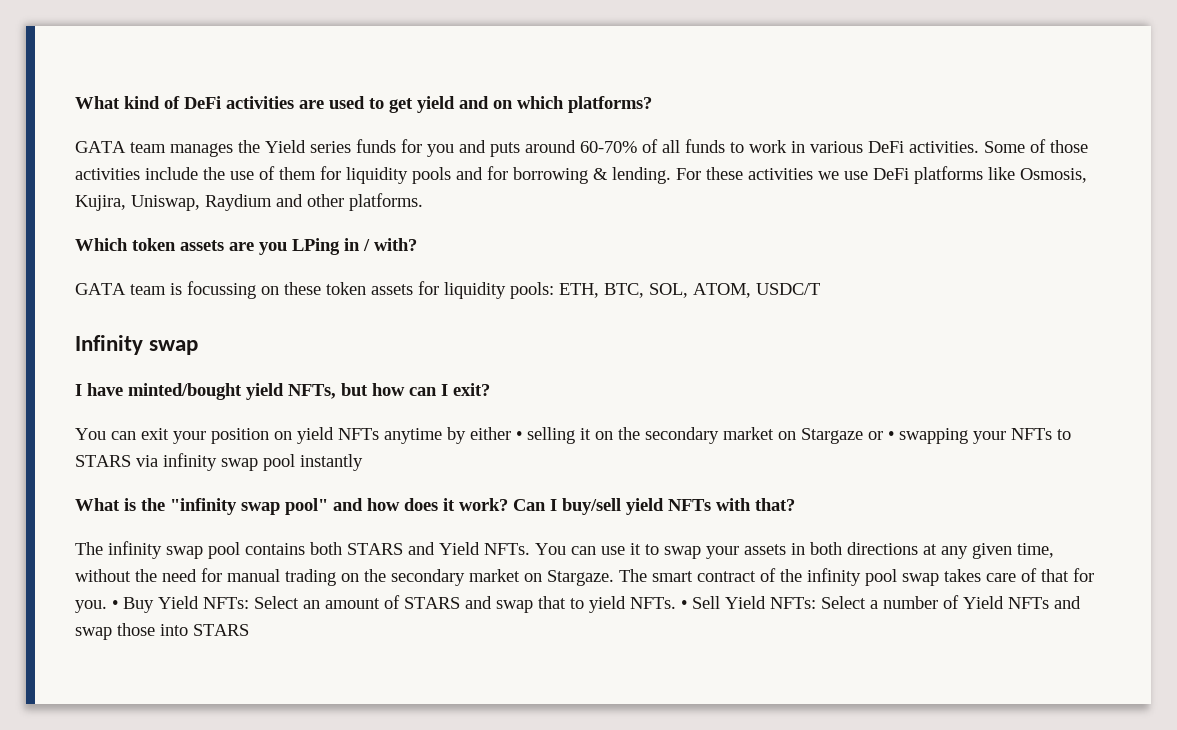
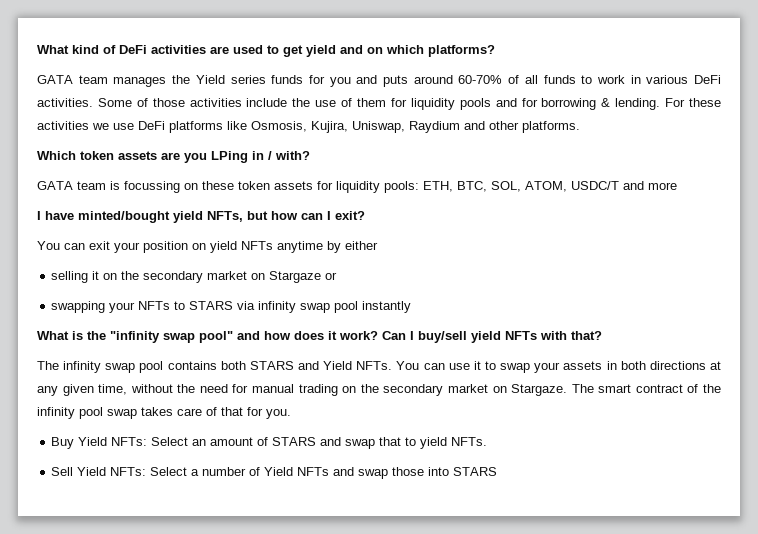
[75,335,199,355] // Infinity swap -> [623,181,677,190] and more
[516,431,522,440] • -> (378, 245) //
[888,431,894,440] • -> (338, 276) //
[112,600,118,609] • -> (291, 414) //
[681,600,687,609] • -> (488, 441) //

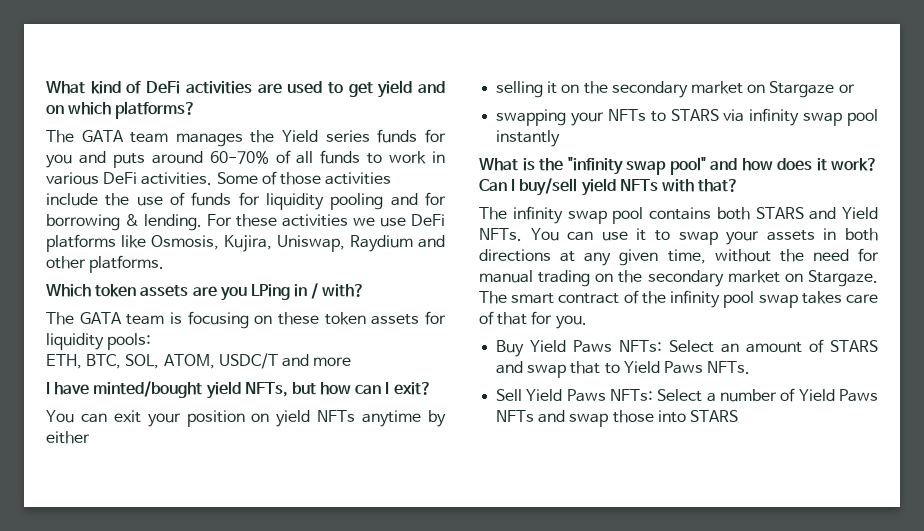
(495, 51) none -> [46,130,74,143] The
[357,98,491,110] them for liquidity pools -> [191,192,384,210] funds for liquidity pooling
(310, 155) none -> [46,312,74,325] The
[124,181,180,193] focussing -> [187,311,249,329] focusing
(419, 187) none -> (152, 341) //
(108, 441) none -> [573,340,613,353] Paws
[420,437,448,449] yield -> [623,361,703,374] Yield Paws
(107, 471) none -> [566,389,606,402] Paws
(294, 471) none -> [839,389,878,402] Paws

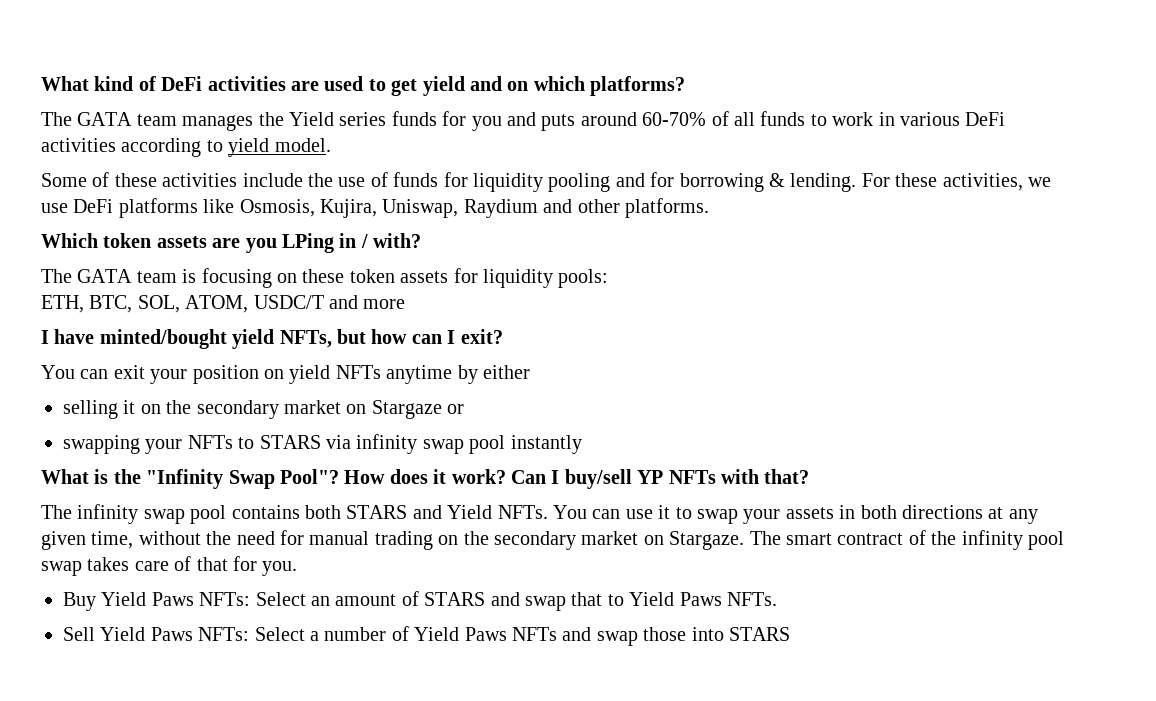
[141,172,213,185] activities. -> [41,138,331,157] activities according to yield model. //
[279,172,321,185] those -> [114,173,157,187] these
[282,214,348,227] activities -> [942,173,1023,191] activities,
[567,157,773,175] "infinity swap pool" and how -> [146,469,386,489] "Infinity Swap Pool"? How
[580,178,616,196] yield -> [637,470,664,484] YP

